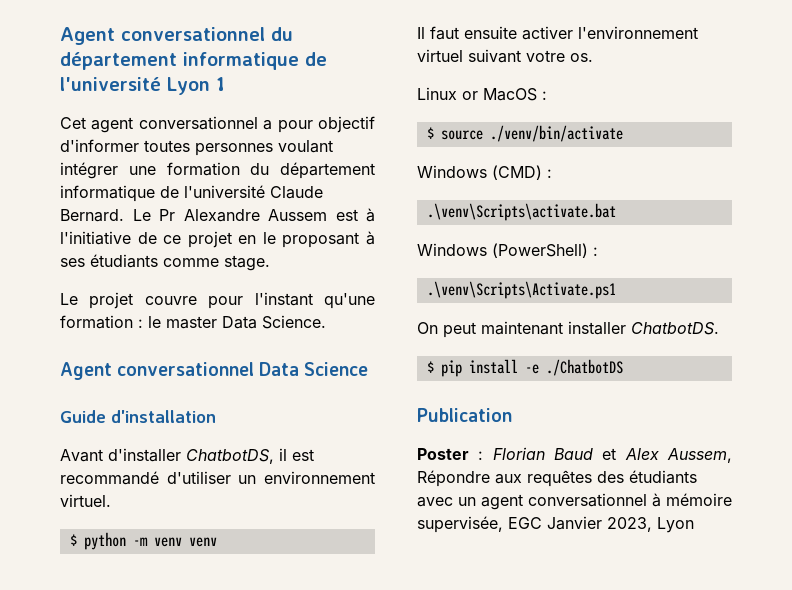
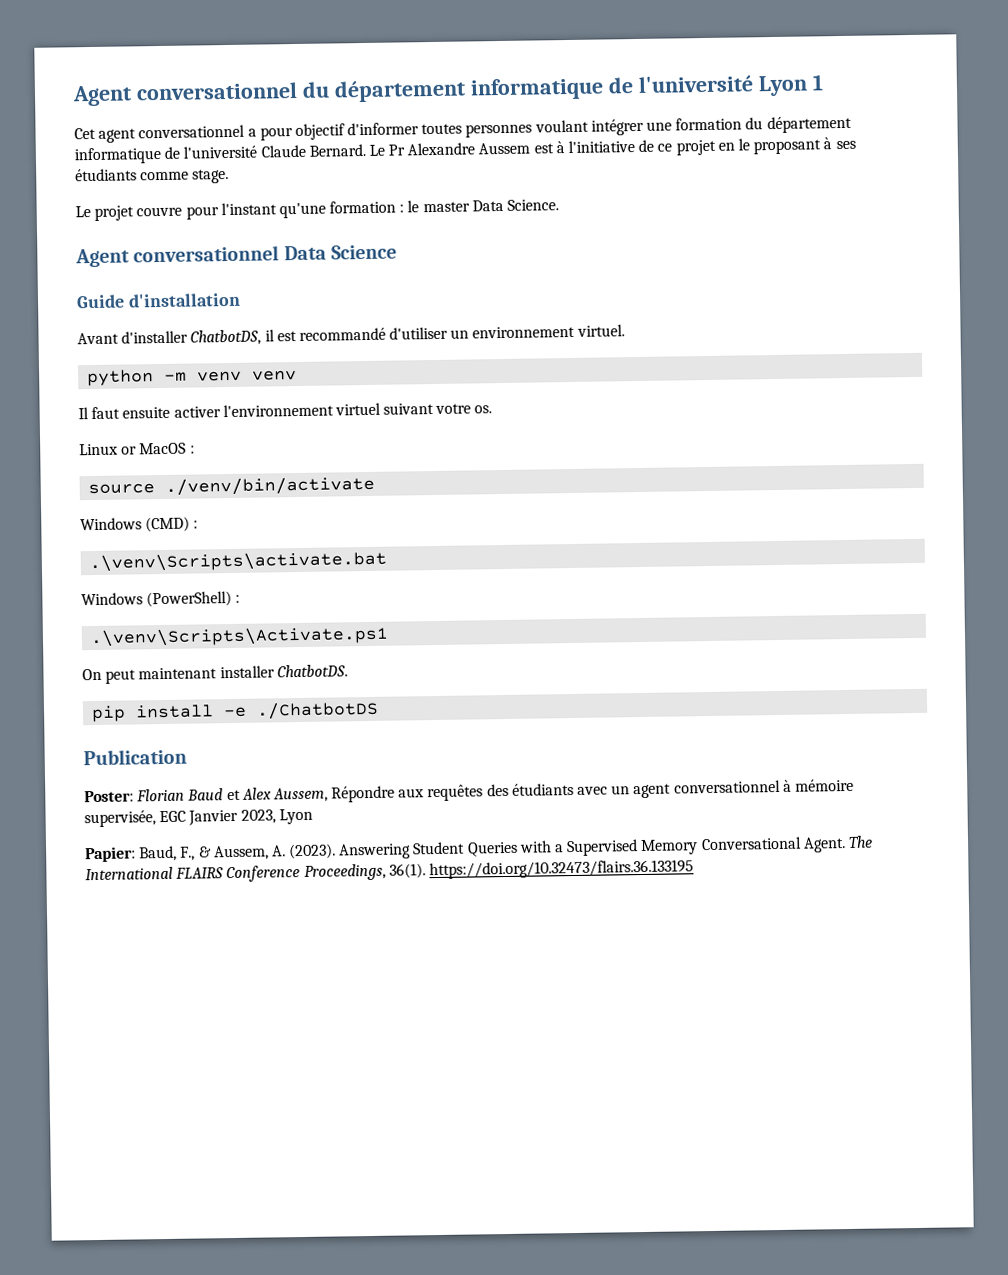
[69,534,77,546] $ -> (625, 330) none
[426,127,434,139] $ -> (195, 449) none
[426,361,434,373] $ -> (348, 671) none
[417,448,484,460] Poster : -> [84,790,134,803] Poster:
(694, 525) none -> [85,835,873,863] [85,859,694,883] // Papier: Baud, F., & Aussem, A. (2023). Answering Student Queries with a Supervised Memory Conversational Agent. The International FLAIRS Conference Proceedings, 36(1). https://doi.org/10.32473/flairs.36.133195

